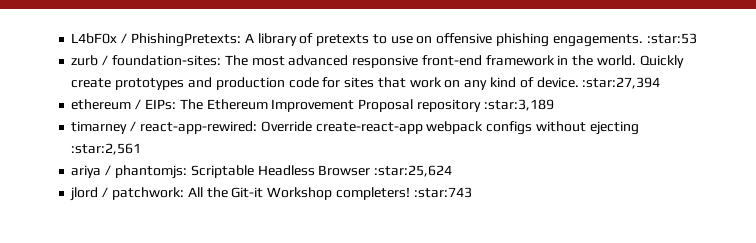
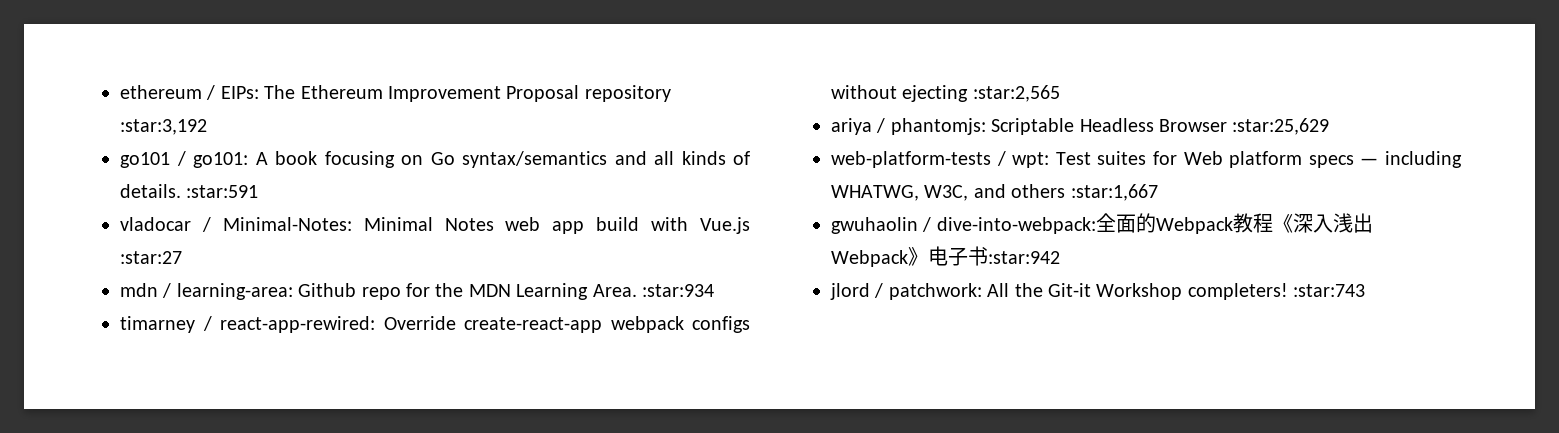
[71,33,697,47] [71,55,684,68] [71,77,661,90] L4bF0x / PhishingPretexts: A library of pretexts to use on offensive phishing engagements. :star:53 // zurb / foundation-sites: The most advanced responsive front-end framework in the world. Quickly create prototypes and production code for sites that work on any kind of device. :star:27,394 // -> (120, 92) none
[483,99,554,111] :star:3,189 -> [120,119,207,135] [120,151,750,168] [120,184,259,198] [120,217,751,234] [120,251,182,264] [120,283,714,300] :star:3,192 // go101 / go101: A book focusing on Go syntax/semantics and all kinds of details. :star:591 // vladocar / Minimal-Notes: Minimal Notes web app build with Vue.js :star:27 // mdn / learning-area: Github repo for the MDN Learning Area. :star:934
[71,143,142,155] :star:2,561 -> [972,85,1060,102] :star:2,565
[374,165,453,177] :star:25,624 -> [1232,118,1330,135] [831,151,1462,168] [831,184,1158,201] [831,213,1373,234] [831,246,1060,267] :star:25,629 // web-platform-tests / wpt: Test suites for Web platform specs — including WHATWG, W3C, and others :star:1,667 // gwuhaolin / dive-into-webpack:全面的Webpack教程《深入浅出Webpack》电子书:star:942

